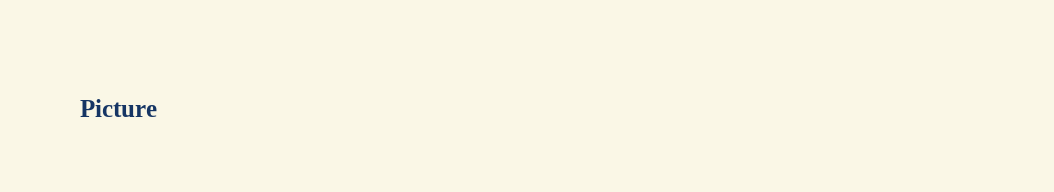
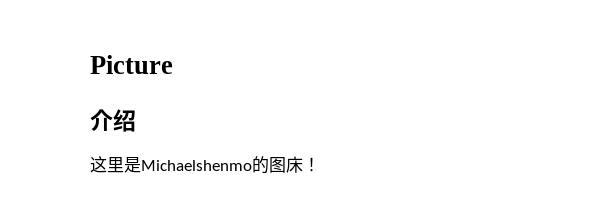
(157, 108) none -> [90,109,136,132] [90,156,320,174] // 介绍 // 这里是Michaelshenmo的图床！

